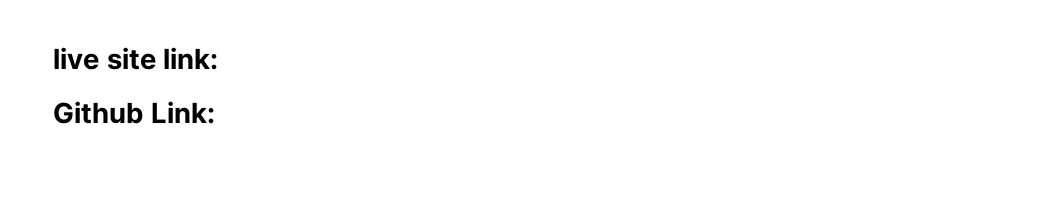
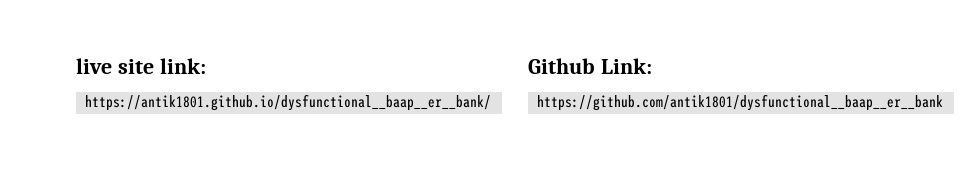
(219, 58) none -> [85,94,492,111] // https://antik1801.github.io/dysfunctional__baap__er__bank/
(215, 112) none -> [537,94,944,111] // https://github.com/antik1801/dysfunctional__baap__er__bank

